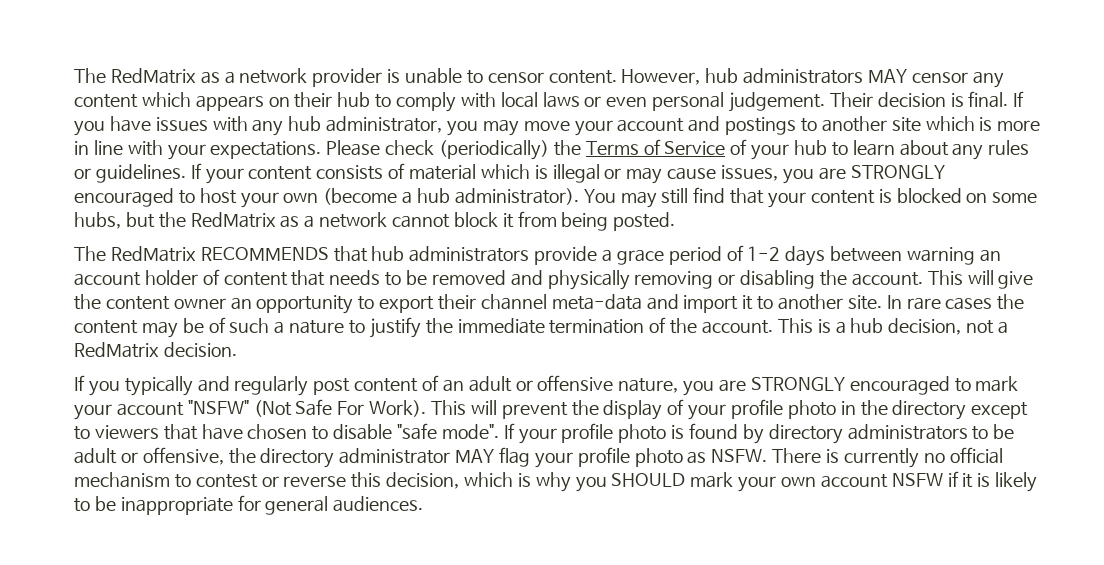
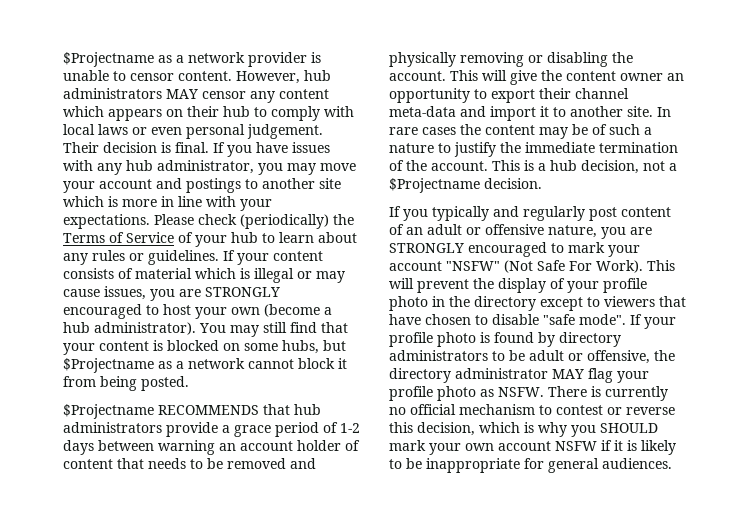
[74,68,196,84] The RedMatrix -> [63,52,154,67] $Projectname
[158,212,276,228] the RedMatrix -> [63,358,154,373] $Projectname
[74,246,196,262] The RedMatrix -> [63,404,154,419] $Projectname
[74,342,159,358] RedMatrix -> [389,178,480,193] $Projectname

